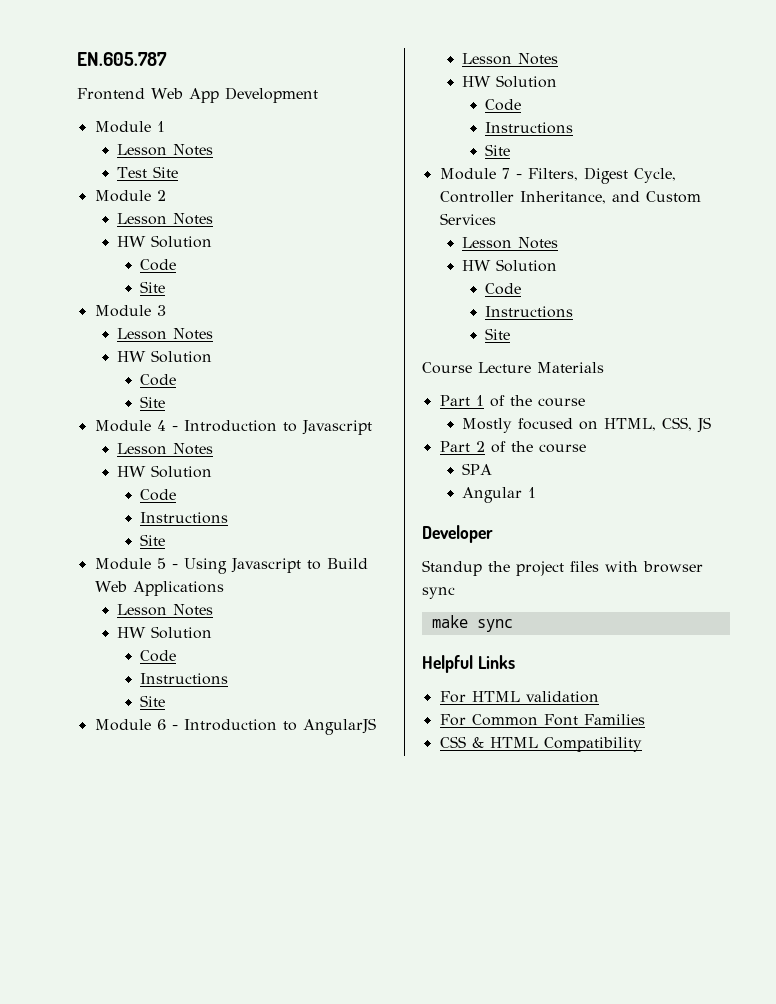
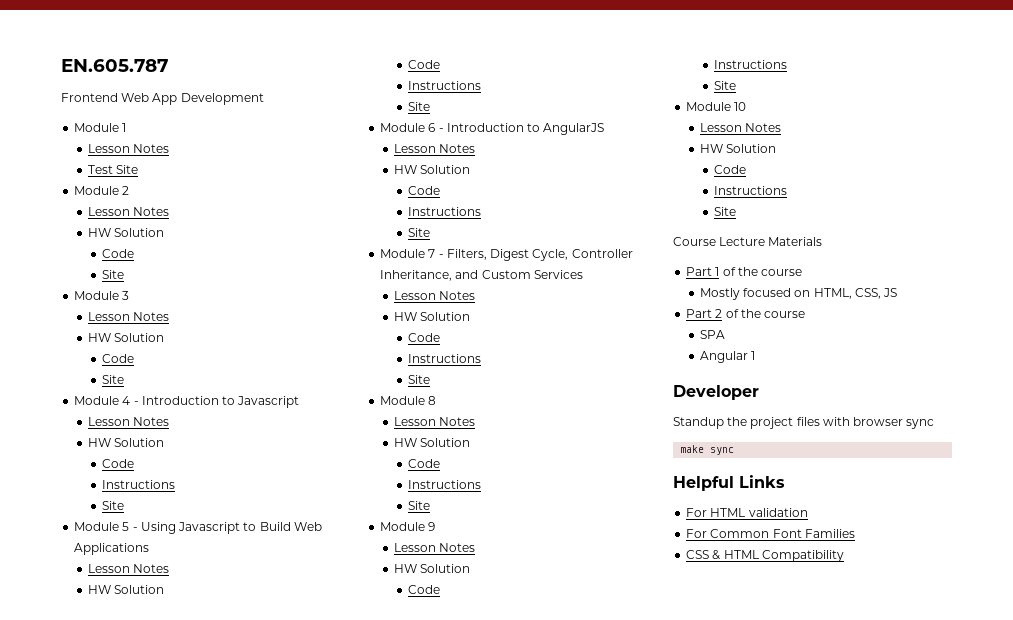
(511, 334) none -> [380,396,437,405] [393,417,476,426] [393,438,471,447] [407,459,440,468] [407,480,481,489] [407,501,430,510] [380,522,436,531] [393,543,476,552] [393,564,471,573] [407,585,440,594] [713,60,787,69] [713,81,736,90] [686,102,747,111] [699,123,782,132] [699,144,777,153] [713,165,746,174] [713,186,787,195] [713,207,736,216] // Module 8 // Lesson Notes // HW Solution // Code // Instructions // Site // Module 9 // Lesson Notes // HW Solution // Code // Instructions // Site // Module 10 // Lesson Notes // HW Solution // Code // Instructions // Site

